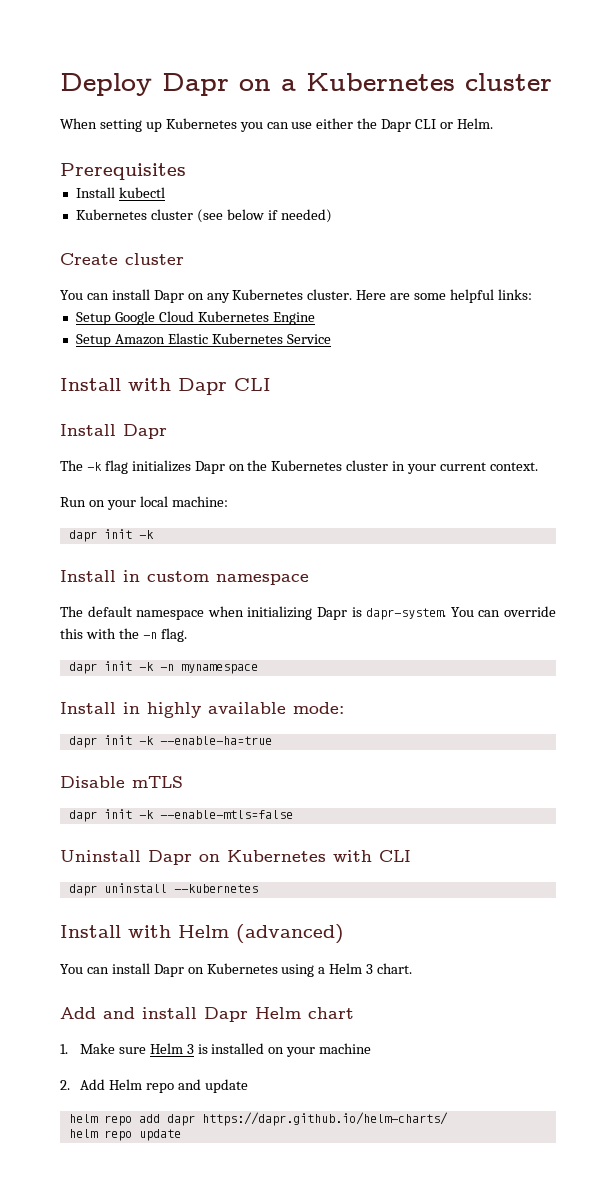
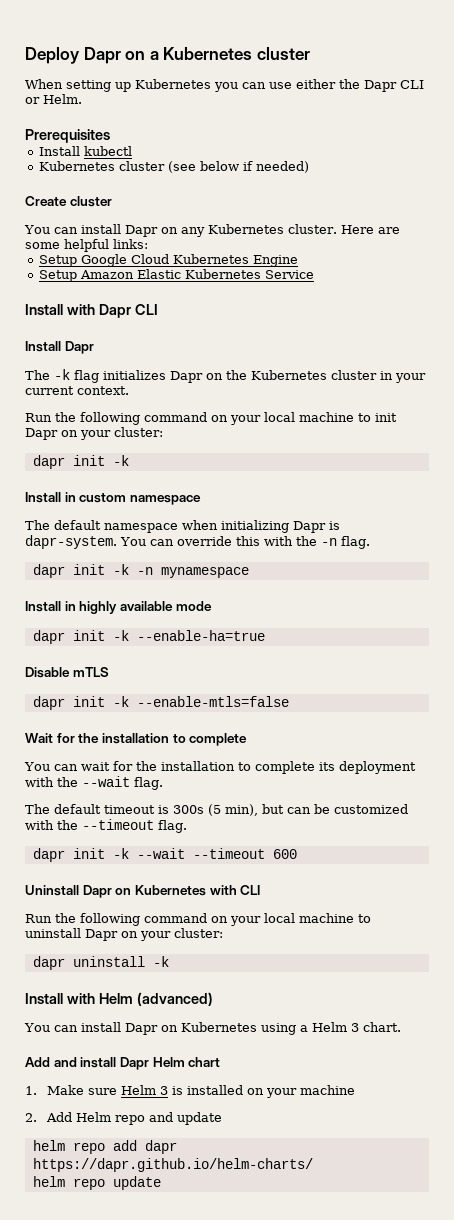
[88,496,228,510] on your local machine: -> [55,412,397,425] [25,427,163,440] the following command on your local machine to init Dapr on your cluster:
[293,702,344,714] mode: -> [175,601,212,611] mode
(293, 814) none -> [25,733,248,746] [24,761,416,774] [25,776,163,790] [25,804,408,816] [25,819,187,833] [32,848,297,862] // Wait for the installation to complete // You can wait for the installation to complete its deployment with the --wait flag. // The default timeout is 300s (5 min), but can be customized with the --timeout flag. // dapr init -k --wait --timeout 600
(411, 856) none -> [25,913,371,926] [25,928,223,941] // Run the following command on your local machine to uninstall Dapr on your cluster:
[173,884,258,893] --kubernetes -> [152,956,169,967] -k

